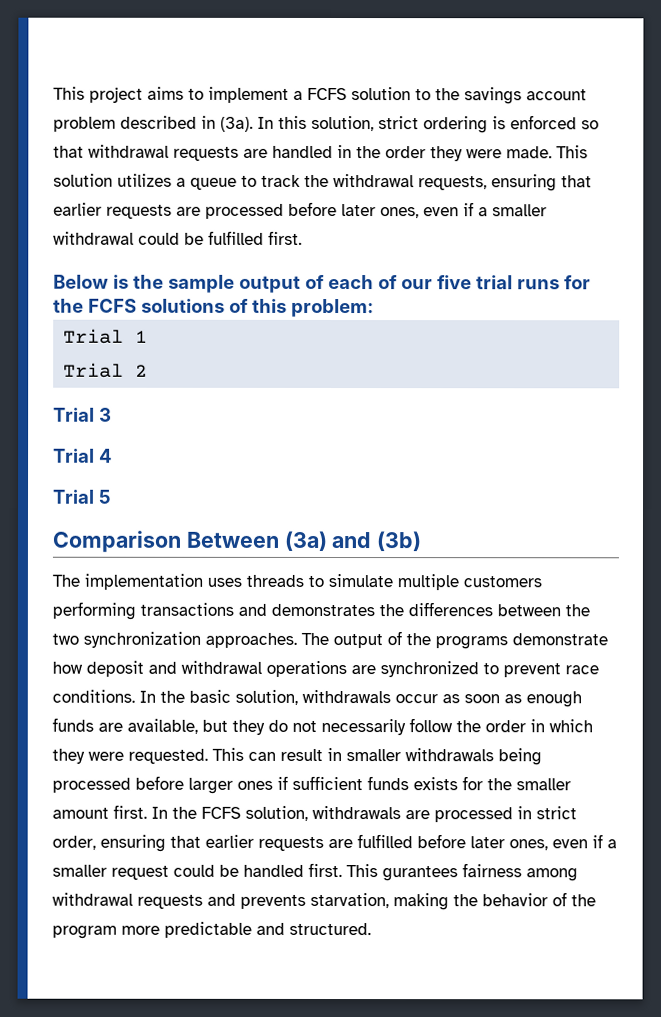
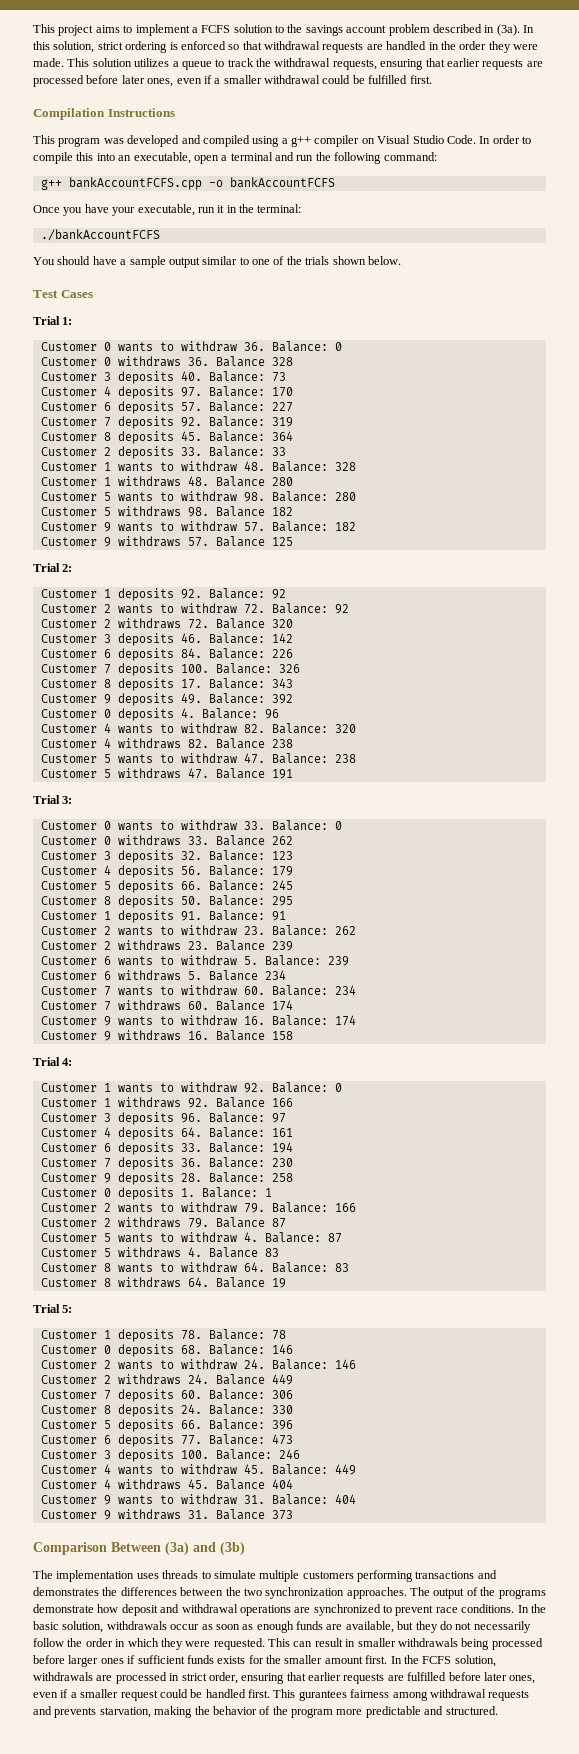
[53,274,591,293] [53,298,374,318] [63,328,125,344] Below is the sample output of each of our five trial runs for the FCFS solutions of this problem: // Trial -> [33,108,175,120] [33,135,531,147] [33,152,437,164] [40,177,335,190] [33,204,302,216] [40,229,160,241] [33,256,401,268] [33,290,93,298] [33,316,73,325] [40,341,342,352] [40,356,293,367] [40,371,286,384] [40,386,293,399] [40,401,293,414] [40,416,293,429] [40,431,293,444] [40,446,286,459] [40,461,356,472] [40,476,293,487] [40,491,356,502] [40,506,293,517] [40,521,356,532] [40,536,293,547] [33,563,73,572] [40,588,286,601] [40,603,349,614] [40,618,293,629] [40,633,293,646] [40,648,293,661] [40,663,300,676] [40,678,293,691] [40,693,293,706] [40,708,279,721] [40,723,356,734] [40,738,293,749] [40,753,356,764] [40,768,293,779] [33,795,73,804] [40,820,342,831] [40,835,293,846] [40,850,293,863] [40,865,293,878] [40,880,293,893] [40,895,293,908] [40,910,286,923] [40,925,356,936] [40,940,293,951] [40,955,349,966] [40,970,286,981] [40,985,356,996] [40,1000,293,1011] [40,1015,356,1026] [40,1030,293,1041] [33,1057,73,1066] [40,1082,342,1093] [40,1097,293,1108] [40,1112,286,1125] [40,1127,293,1140] [40,1142,293,1155] [40,1157,293,1170] [40,1172,293,1185] [40,1187,258,1200] Compilation Instructions // This program was developed and compiled using a g++ compiler on Visual Studio Code. In order to compile this into an executable, open a terminal and run the following command: // g++ bankAccountFCFS.cpp -o bankAccountFCFS // Once you have your executable, run it in the terminal: // ./bankAccountFCFS // You should have a sample output similar to one of the trials shown below. // Test Cases // Trial 1: // Customer 0 wants to withdraw 36. Balance: 0 // Customer 0 withdraws 36. Balance 328 // Customer 3 deposits 40. Balance: 73 // Customer 4 deposits 97. Balance: 170 // Customer 6 deposits 57. Balance: 227 // Customer 7 deposits 92. Balance: 319 // Customer 8 deposits 45. Balance: 364 // Customer 2 deposits 33. Balance: 33 // Customer 1 wants to withdraw 48. Balance: 328 // Customer 1 withdraws 48. Balance 280 // Customer 5 wants to withdraw 98. Balance: 280 // Customer 5 withdraws 98. Balance 182 // Customer 9 wants to withdraw 57. Balance: 182 // Customer 9 withdraws 57. Balance 125 // Trial 2: // Customer 1 deposits 92. Balance: 92 // Customer 2 wants to withdraw 72. Balance: 92 // Customer 2 withdraws 72. Balance 320 // Customer 3 deposits 46. Balance: 142 // Customer 6 deposits 84. Balance: 226 // Customer 7 deposits 100. Balance: 326 // Customer 8 deposits 17. Balance: 343 // Customer 9 deposits 49. Balance: 392 // Customer 0 deposits 4. Balance: 96 // Customer 4 wants to withdraw 82. Balance: 320 // Customer 4 withdraws 82. Balance 238 // Customer 5 wants to withdraw 47. Balance: 238 // Customer 5 withdraws 47. Balance 191 // Trial 3: // Customer 0 wants to withdraw 33. Balance: 0 // Customer 0 withdraws 33. Balance 262 // Customer 3 deposits 32. Balance: 123 // Customer 4 deposits 56. Balance: 179 // Customer 5 deposits 66. Balance: 245 // Customer 8 deposits 50. Balance: 295 // Customer 1 deposits 91. Balance: 91 // Customer 2 wants to withdraw 23. Balance: 262 // Customer 2 withdraws 23. Balance 239 // Customer 6 wants to withdraw 5. Balance: 239 // Customer 6 withdraws 5. Balance 234 // Customer 7 wants to withdraw 60. Balance: 234 // Customer 7 withdraws 60. Balance 174 // Customer 9 wants to withdraw 16. Balance: 174 // Customer 9 withdraws 16. Balance 158 // Trial 4: // Customer 1 wants to withdraw 92. Balance: 0 // Customer 1 withdraws 92. Balance 166 // Customer 3 deposits 96. Balance: 97 // Customer 4 deposits 64. Balance: 161 // Customer 6 deposits 33. Balance: 194 // Customer 7 deposits 36. Balance: 230 // Customer 9 deposits 28. Balance: 258 // Customer 0 deposits 1. Balance:
[63,362,149,378] [53,407,112,422] [53,448,113,463] [53,489,112,504] Trial 2 // Trial 3 // Trial 4 // Trial 5 -> [40,1202,356,1213] [40,1217,286,1228] [40,1232,342,1243] [40,1247,279,1258] [40,1262,349,1273] [40,1277,286,1288] [33,1304,73,1313] [40,1329,286,1342] [40,1344,293,1357] [40,1359,356,1370] [40,1374,293,1385] [40,1389,293,1402] [40,1404,293,1417] [40,1419,293,1432] [40,1434,293,1447] [40,1449,300,1462] [40,1464,356,1475] [40,1479,293,1490] [40,1494,356,1505] [40,1509,293,1520] Customer 2 wants to withdraw 79. Balance: 166 // Customer 2 withdraws 79. Balance 87 // Customer 5 wants to withdraw 4. Balance: 87 // Customer 5 withdraws 4. Balance 83 // Customer 8 wants to withdraw 64. Balance: 83 // Customer 8 withdraws 64. Balance 19 // Trial 5: // Customer 1 deposits 78. Balance: 78 // Customer 0 deposits 68. Balance: 146 // Customer 2 wants to withdraw 24. Balance: 146 // Customer 2 withdraws 24. Balance 449 // Customer 7 deposits 60. Balance: 306 // Customer 8 deposits 24. Balance: 330 // Customer 5 deposits 66. Balance: 396 // Customer 6 deposits 77. Balance: 473 // Customer 3 deposits 100. Balance: 246 // Customer 4 wants to withdraw 45. Balance: 449 // Customer 4 withdraws 45. Balance 404 // Customer 9 wants to withdraw 31. Balance: 404 // Customer 9 withdraws 31. Balance 373

